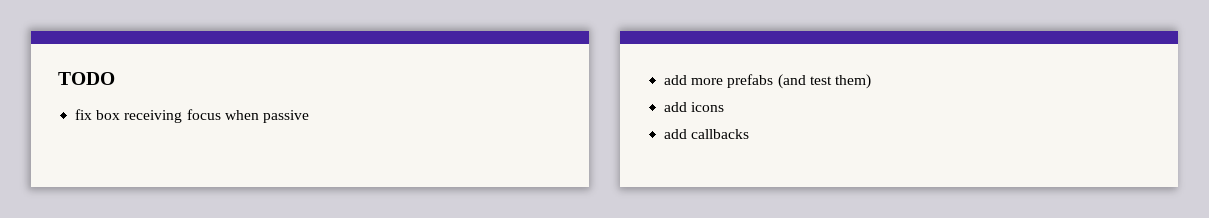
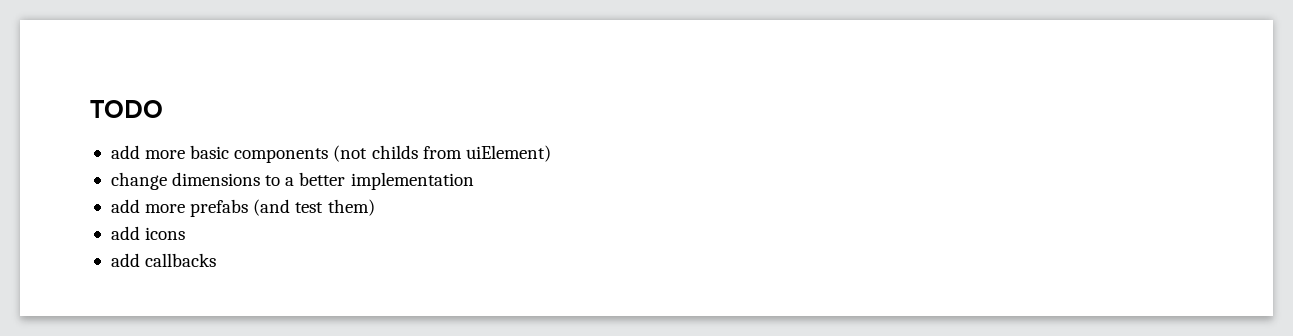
[75,109,309,123] fix box receiving focus when passive -> [110,145,551,163] [110,172,474,190] add more basic components (not childs from uiElement) // change dimensions to a better implementation

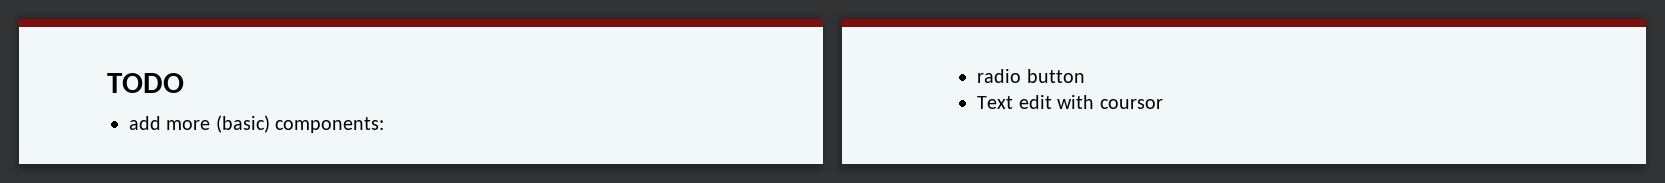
[190,145,551,163] [110,172,474,190] [110,199,375,217] [110,226,186,240] [110,253,217,267] basic components (not childs from uiElement) // change dimensions to a better implementation // add more prefabs (and test them) // add icons // add callbacks -> [215,115,385,133] [977,69,1085,83] [977,95,1163,109] (basic) components: // radio button // Text edit with coursor

